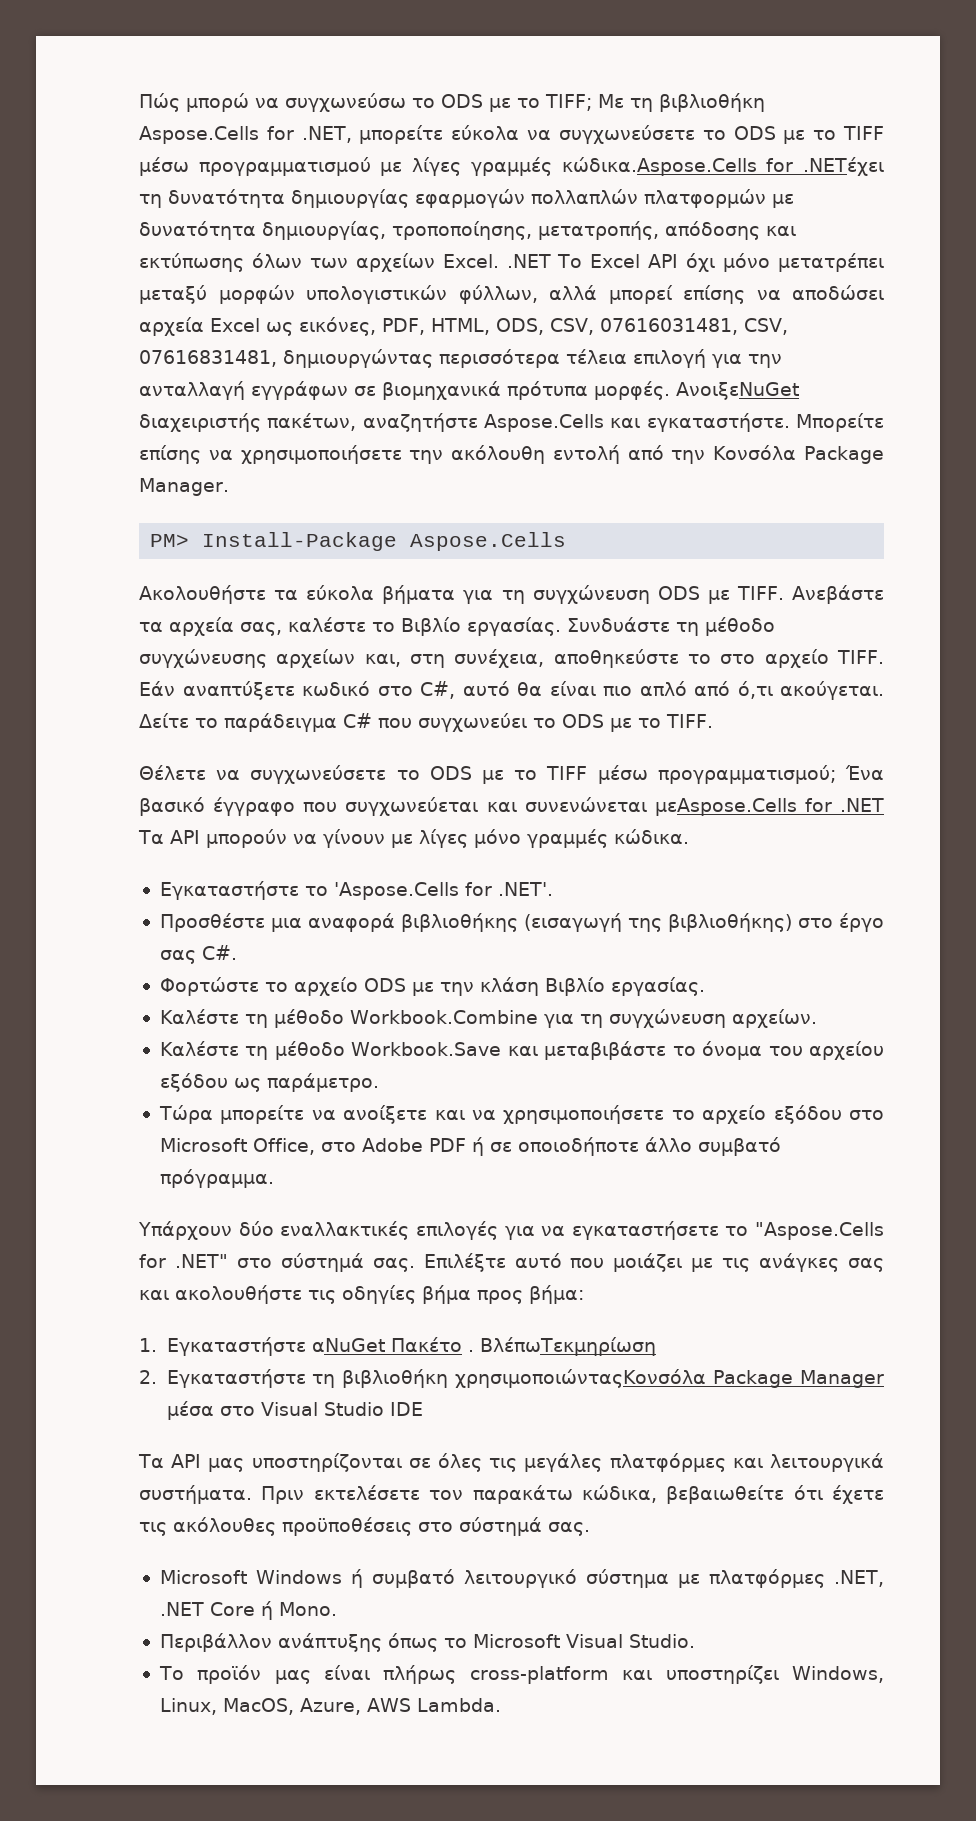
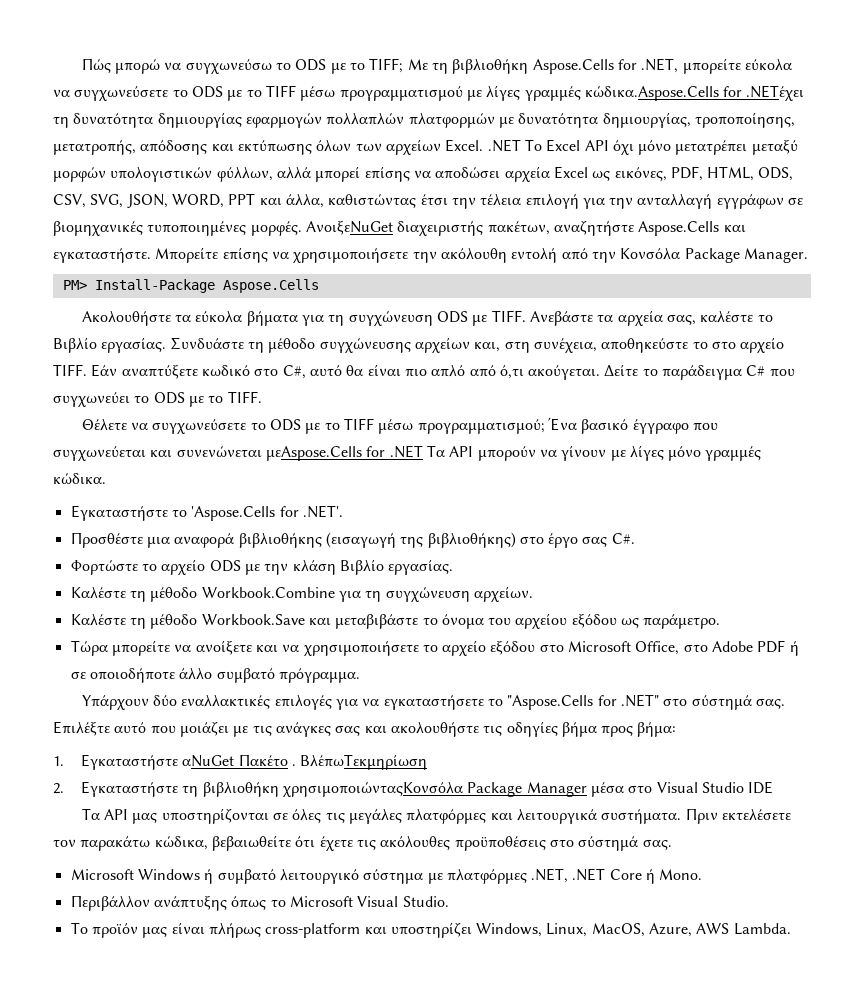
[600,318,788,335] [139,349,560,368] 07616031481, CSV, 07616831481, δημιουργώντας περισσότερα -> [90,193,476,209] SVG, JSON, WORD, PPT και άλλα, καθιστώντας έτσι την
[382,381,588,400] βιομηχανικά πρότυπα -> [53,221,247,236] βιομηχανικές τυποποιημένες

